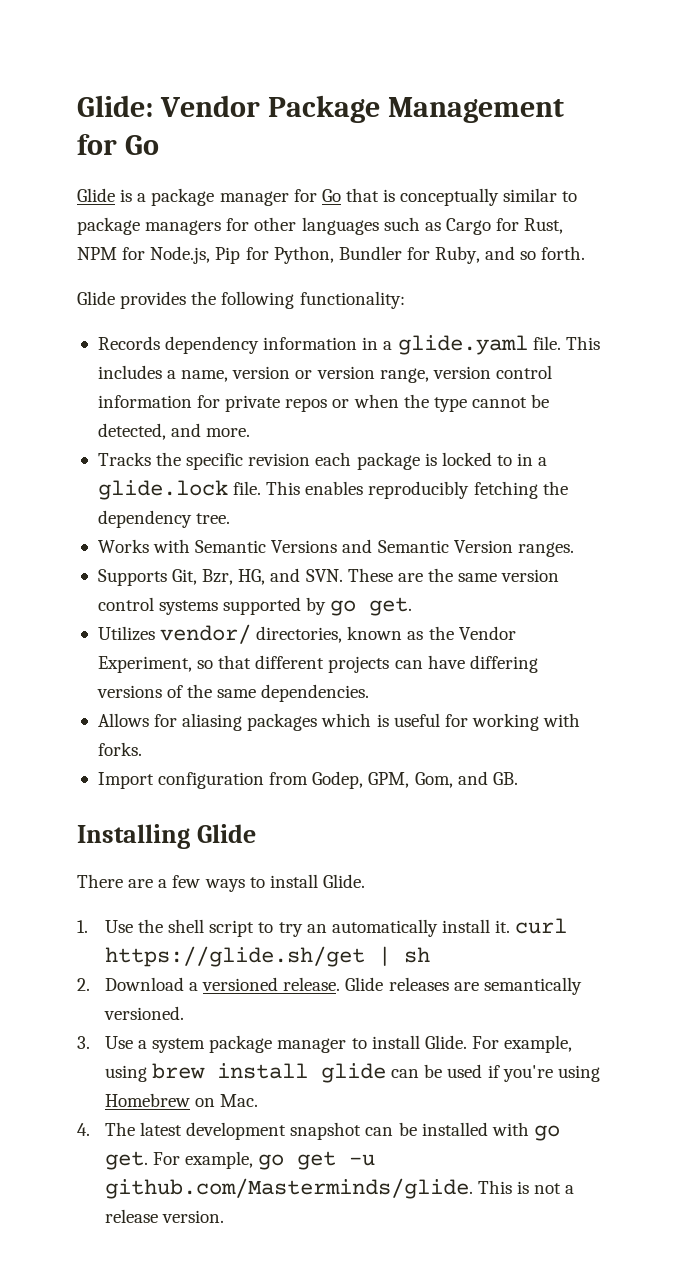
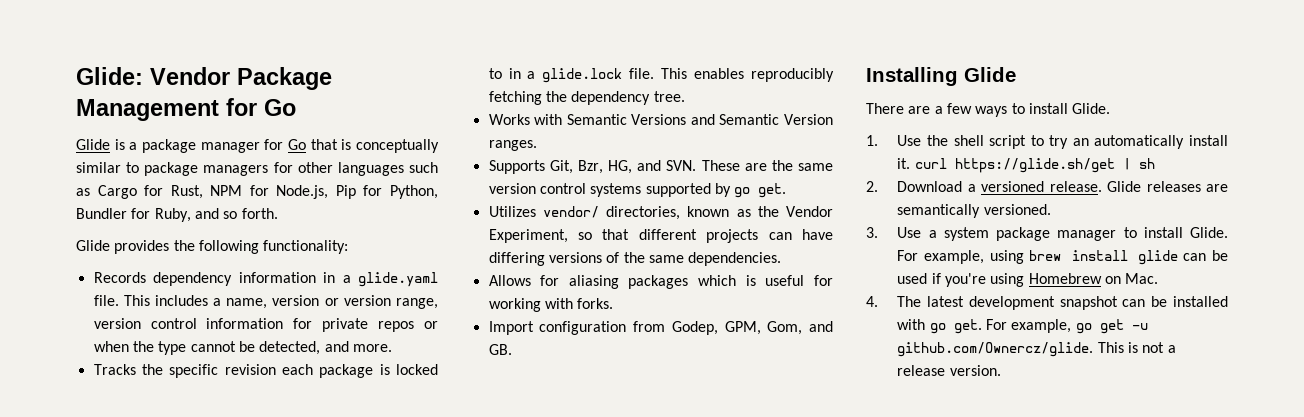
[104,1178,473,1199] github.com/Masterminds/glide. -> [897,342,1094,357] github.com/Ownercz/glide.

